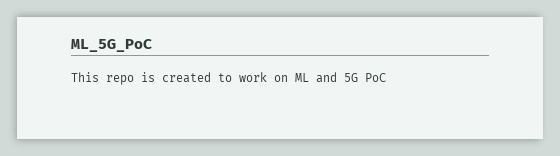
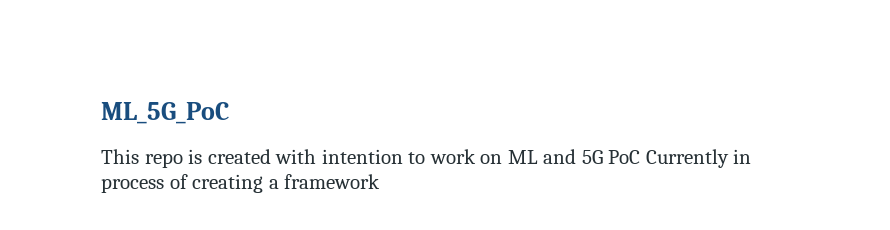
(211, 77) none -> [275,149,403,164] with intention
(386, 77) none -> [645,149,752,168] [101,174,381,193] Currently in process of creating a framework

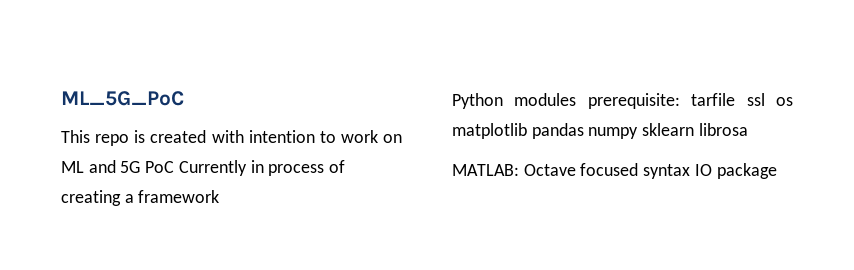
(381, 181) none -> [452,93,793,109] [452,123,748,139] [452,163,777,179] // Python modules prerequisite: tarfile ssl os matplotlib pandas numpy sklearn librosa // MATLAB: Octave focused syntax IO package

